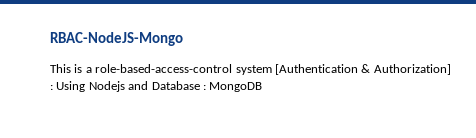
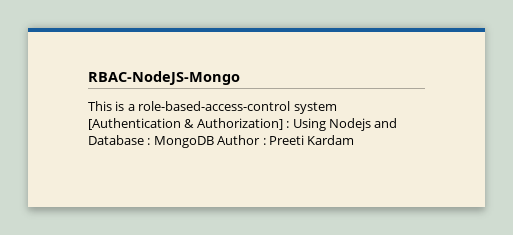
(263, 87) none -> [217,135,355,145] Author : Preeti Kardam

